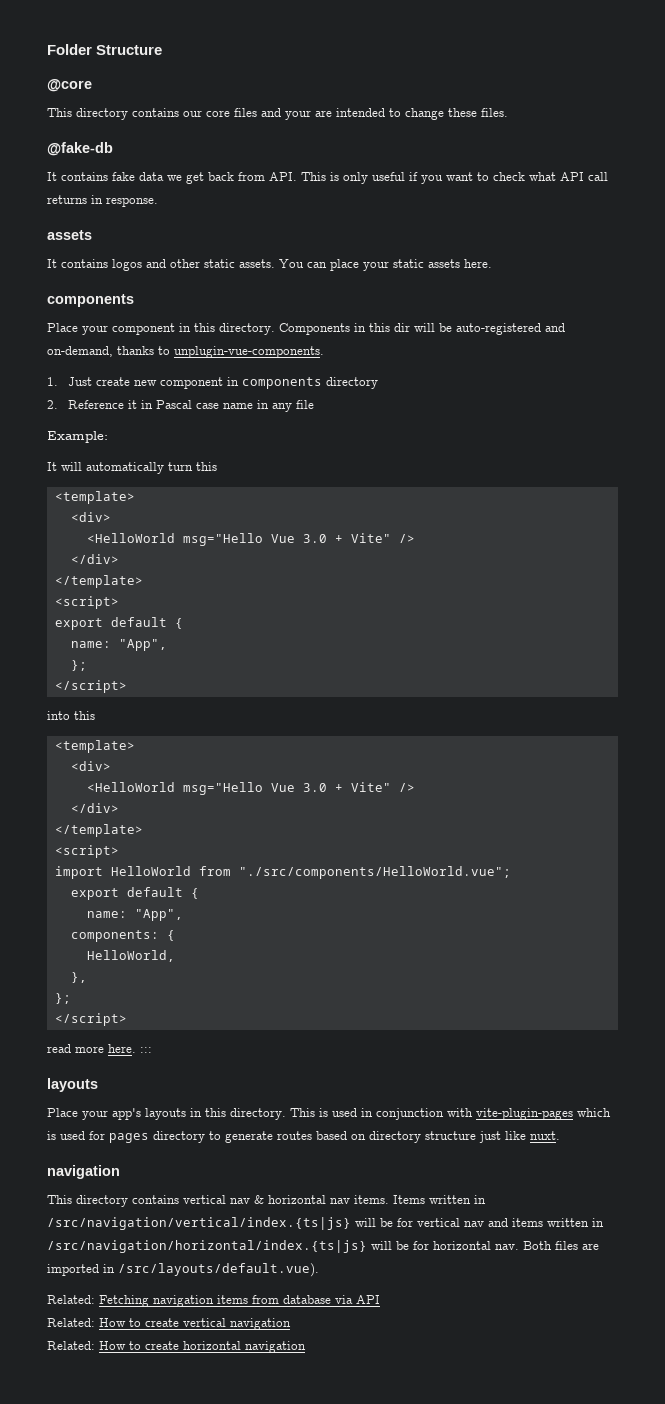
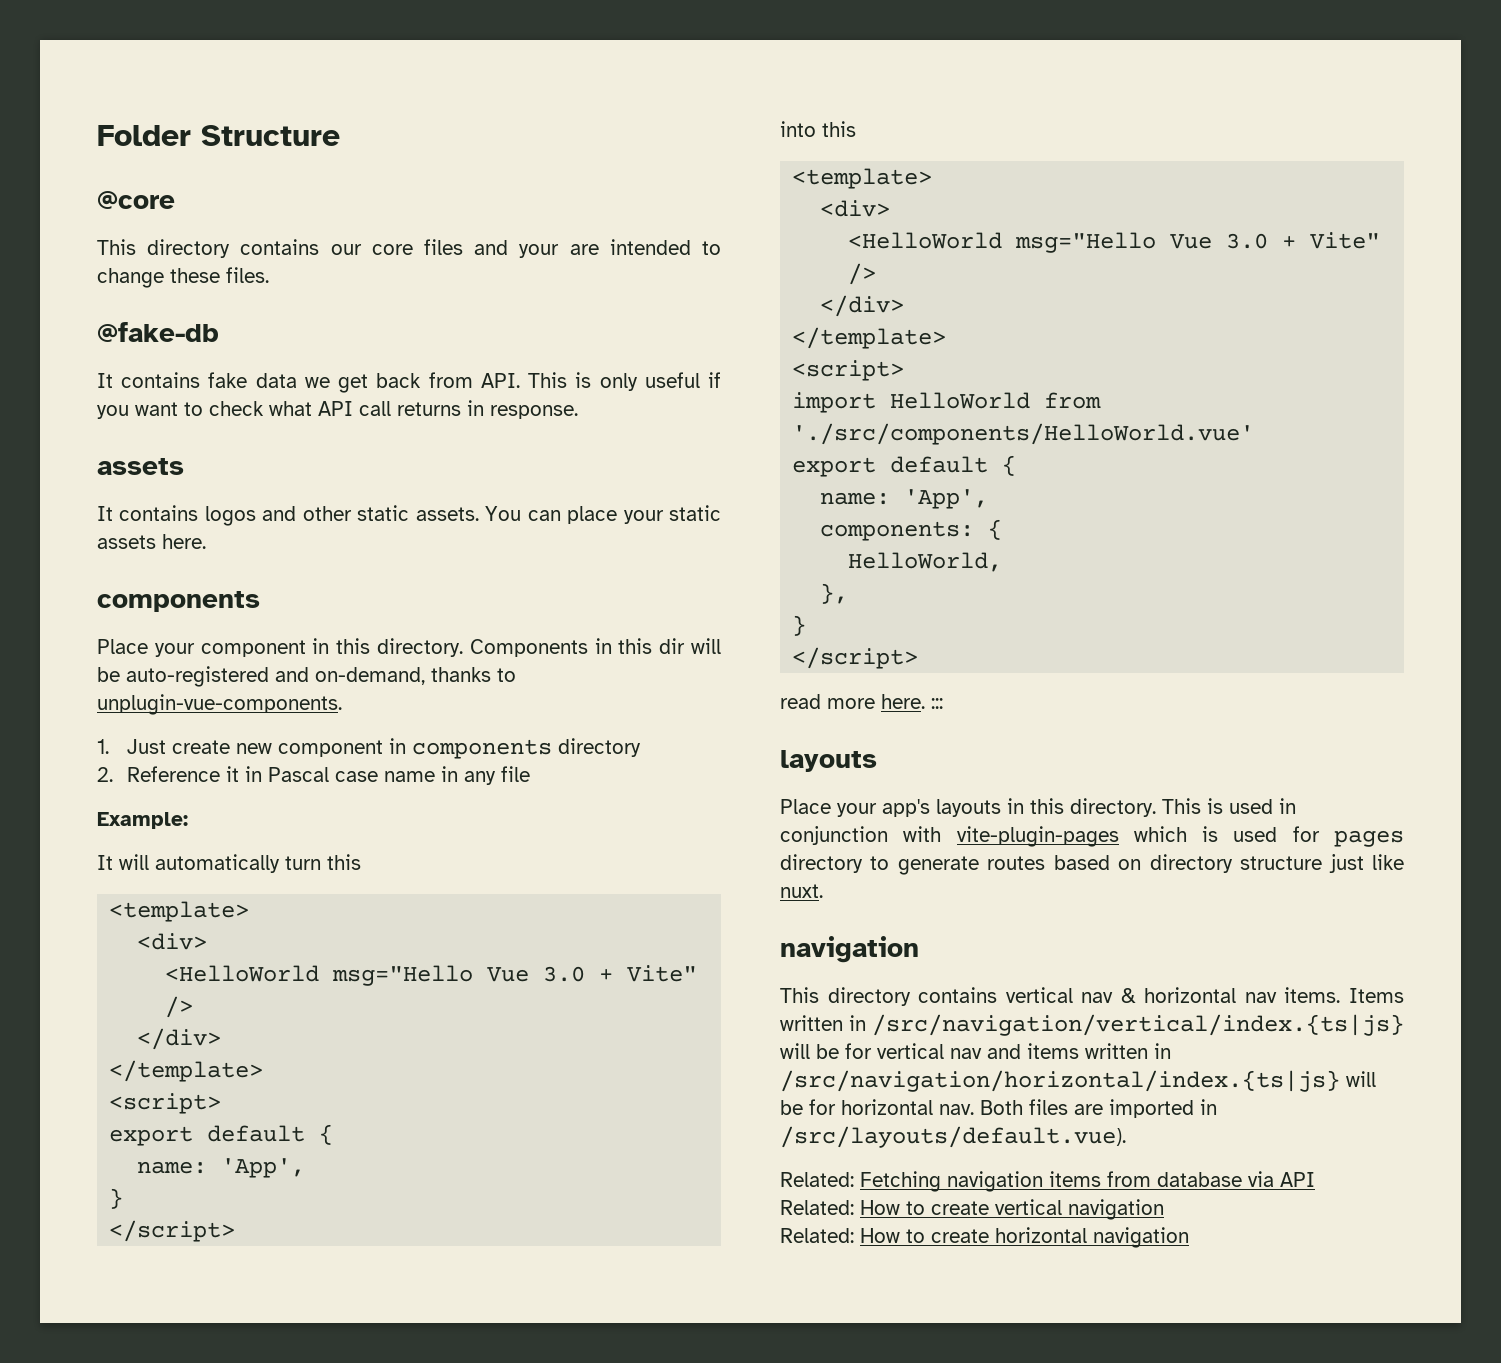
[118,639,167,651] [70,660,87,671] "App", // }; -> [221,1158,306,1178] [109,1188,124,1209] 'App', // }
[238,866,511,879] [70,887,199,900] [86,909,183,921] "./src/components/HelloWorld.vue"; // export default { // name: "App", -> [792,423,1255,445] [792,455,1017,477] [820,489,989,509] './src/components/HelloWorld.vue' // export default { // name: 'App',
[54,993,71,1004] }; -> [792,615,807,636] }

